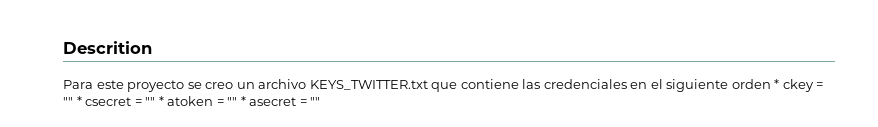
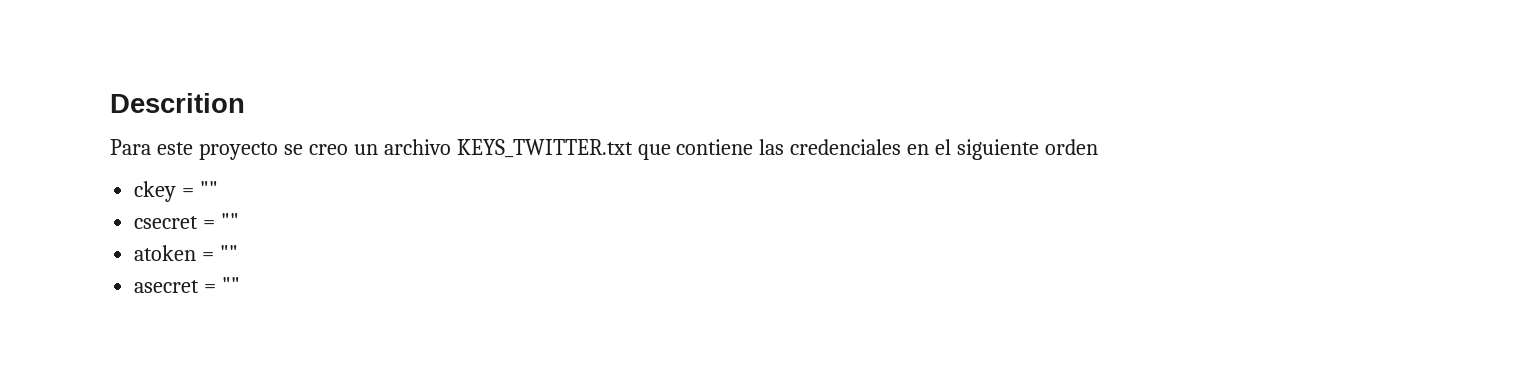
[774,79,780,89] * -> (1099, 147) //
[76,96,82,106] * -> (219, 189) //
[158,96,164,106] * -> (240, 221) //
[240,96,246,106] * -> (239, 253) //

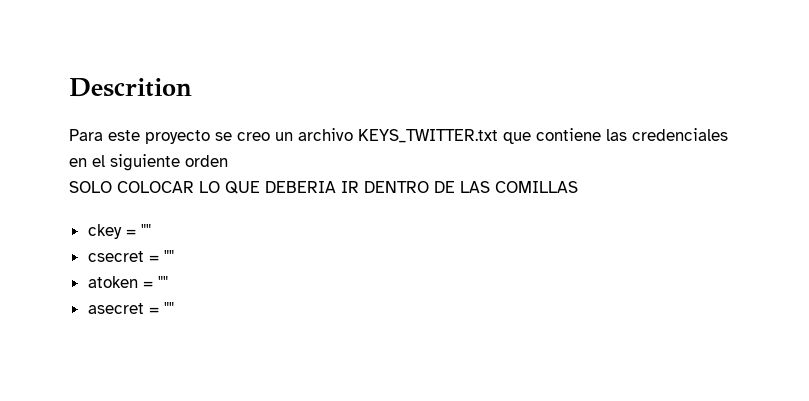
(1099, 147) none -> [69,181,578,194] // SOLO COLOCAR LO QUE DEBERIA IR DENTRO DE LAS COMILLAS

